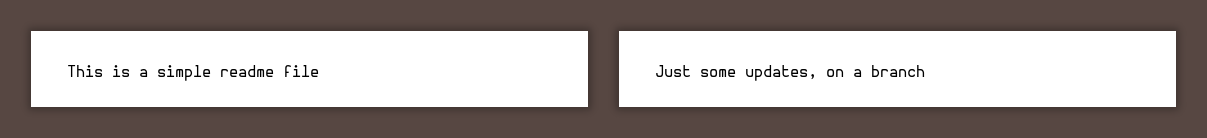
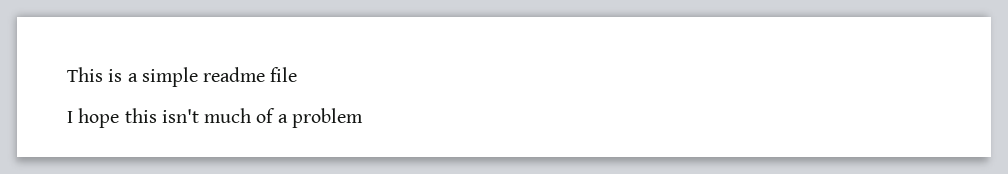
[655,65,925,81] Just some updates, on a branch -> [67,108,363,128] I hope this isn't much of a problem

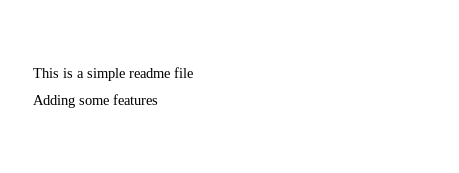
[67,108,363,128] I hope this isn't much of a problem -> [33,94,158,108] Adding some features

